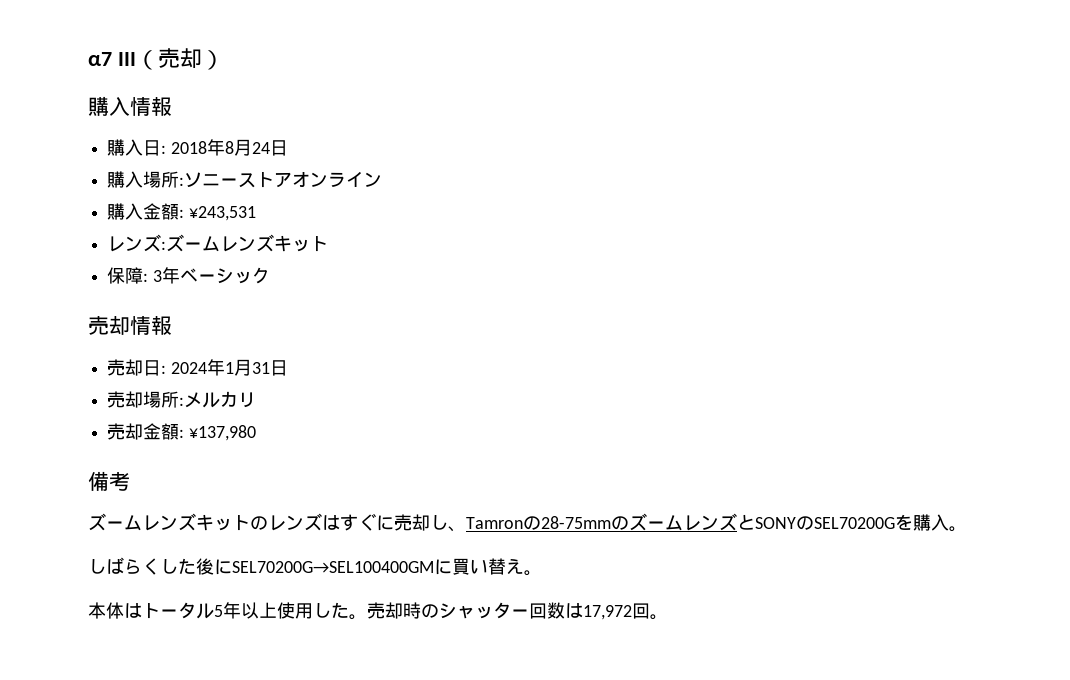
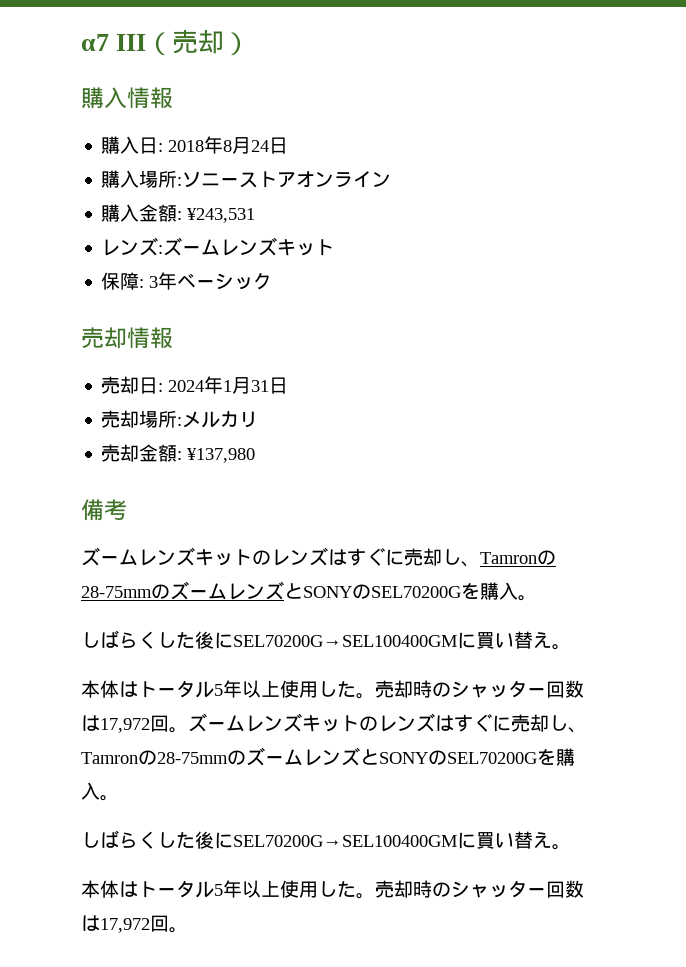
(542, 573) none -> [81,680,584,699] [81,713,587,733] [81,747,575,766] [81,782,119,801] [81,830,571,850] // 本体はトータル5年以上使用した。売却時のシャッター回数は17,972回。ズームレンズキットのレンズはすぐに売却し、Tamronの28-75mmのズームレンズとSONYのSEL70200Gを購入。 // しばらくした後にSEL70200G→SEL100400GMに買い替え。

